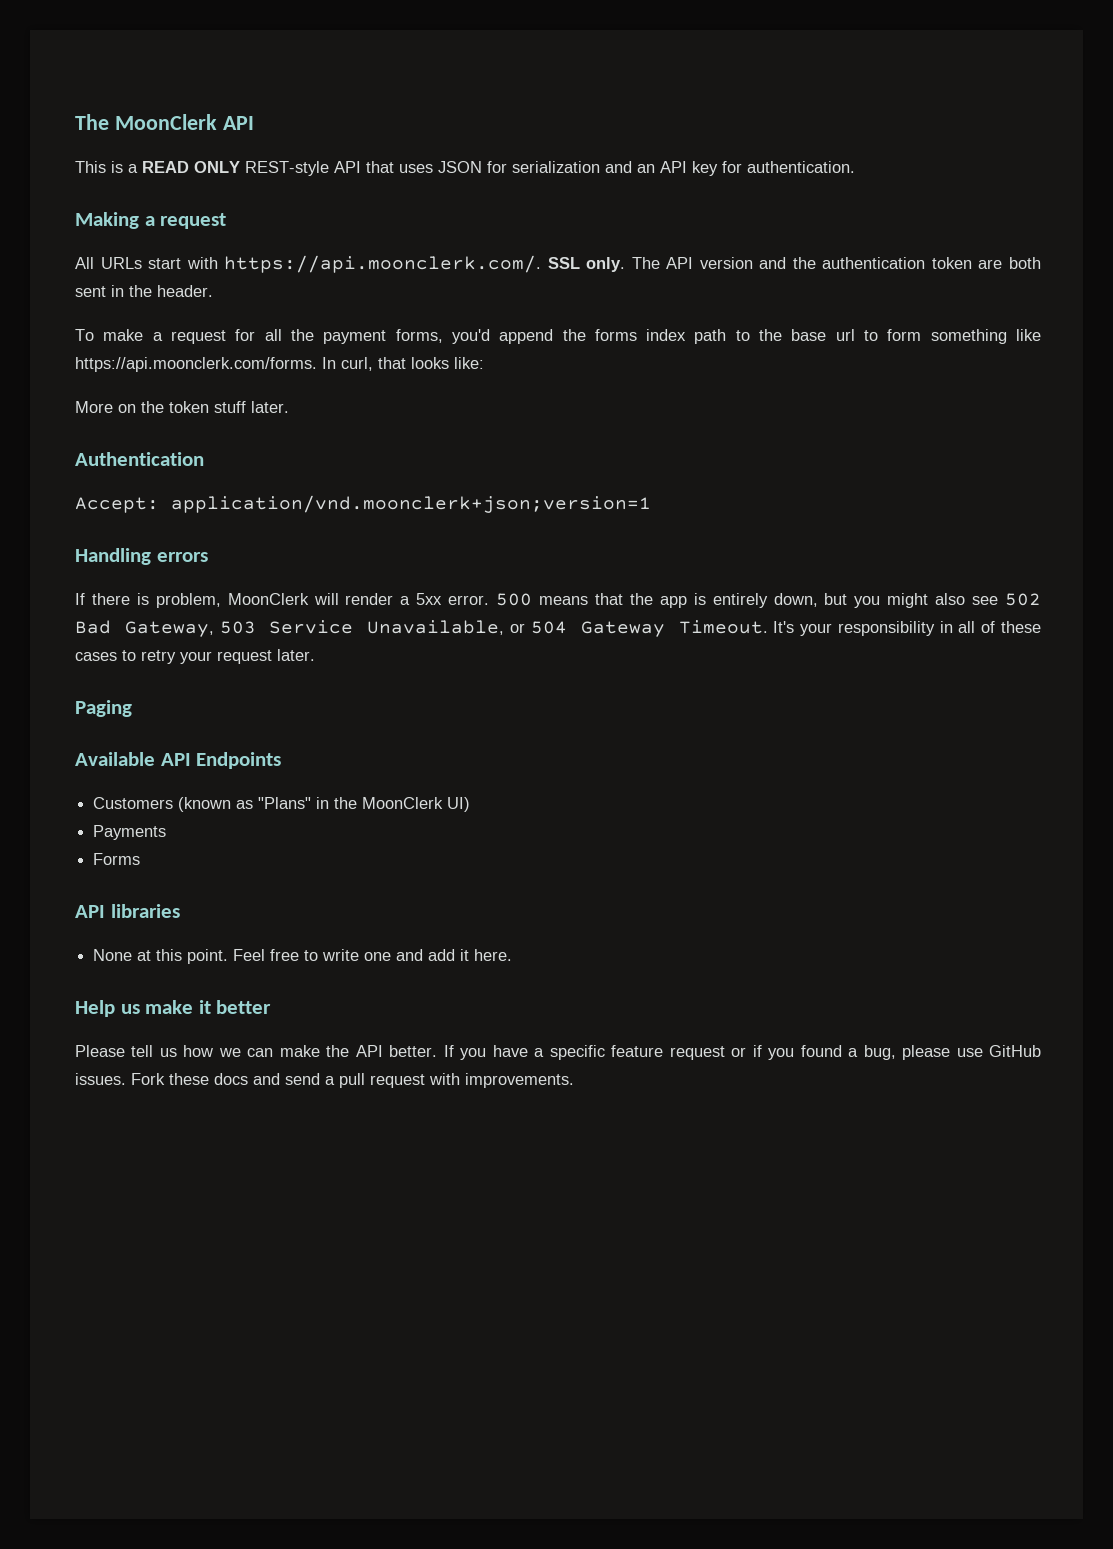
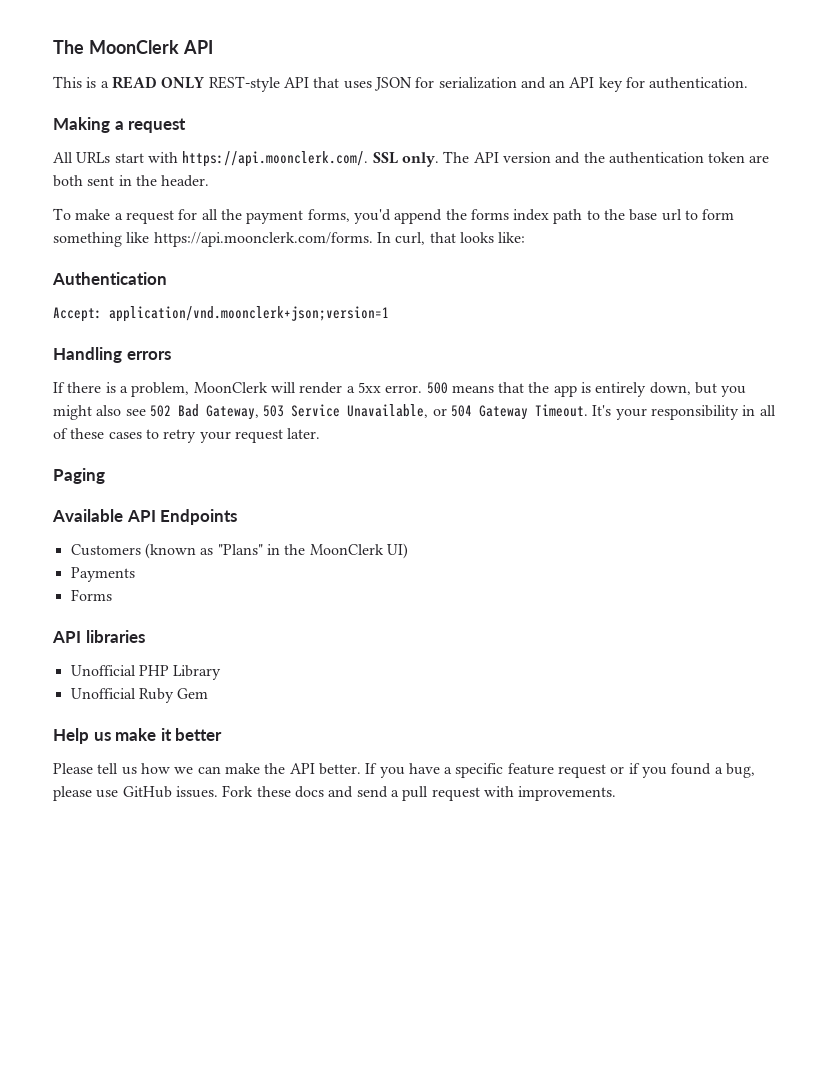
[75,401,289,413] // More on the token stuff later. -> (526, 237) none
(149, 599) none -> [119,386,128,393] a
[93,949,513,964] None at this point. Feel free to write one and add it here. -> [70,665,222,680] [70,688,209,703] Unofficial PHP Library // Unofficial Ruby Gem

